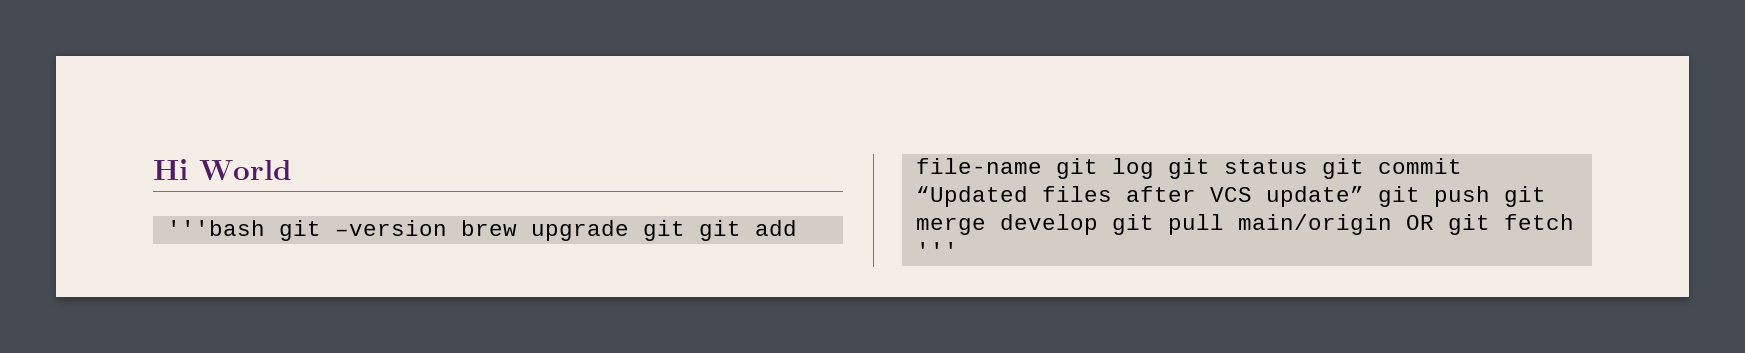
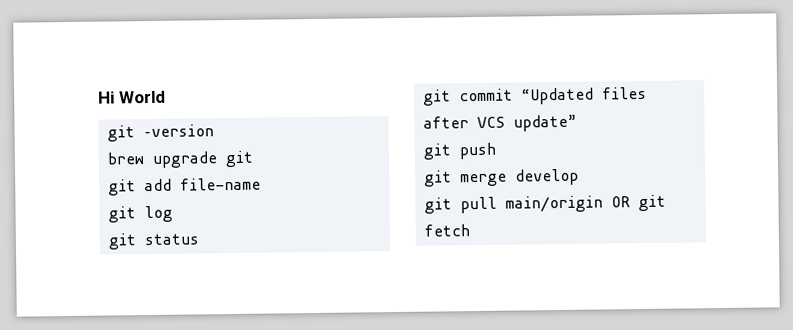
[166,220,265,236] '''bash -> (166, 97) none
(447, 228) none -> (215, 131) //
(685, 230) none -> (255, 159) //
(1042, 166) none -> (262, 184) //
(1154, 168) none -> (174, 214) //
(1308, 166) none -> (200, 239) //
(1364, 196) none -> (578, 123) //
(1490, 196) none -> (497, 151) //
(1098, 224) none -> (580, 177) //
[915,242,958,258] ''' -> (471, 230) none

